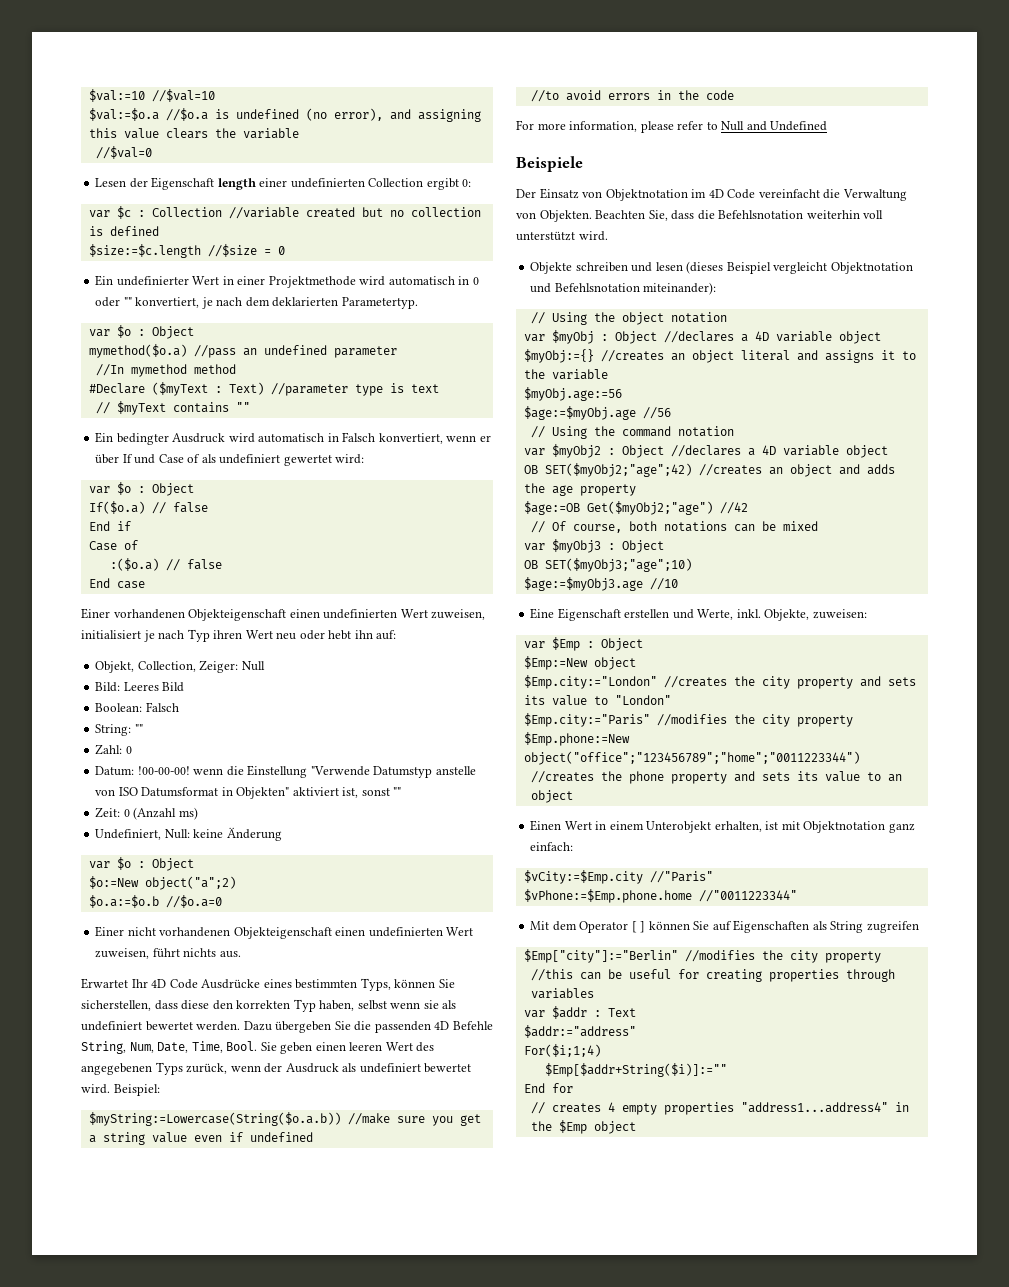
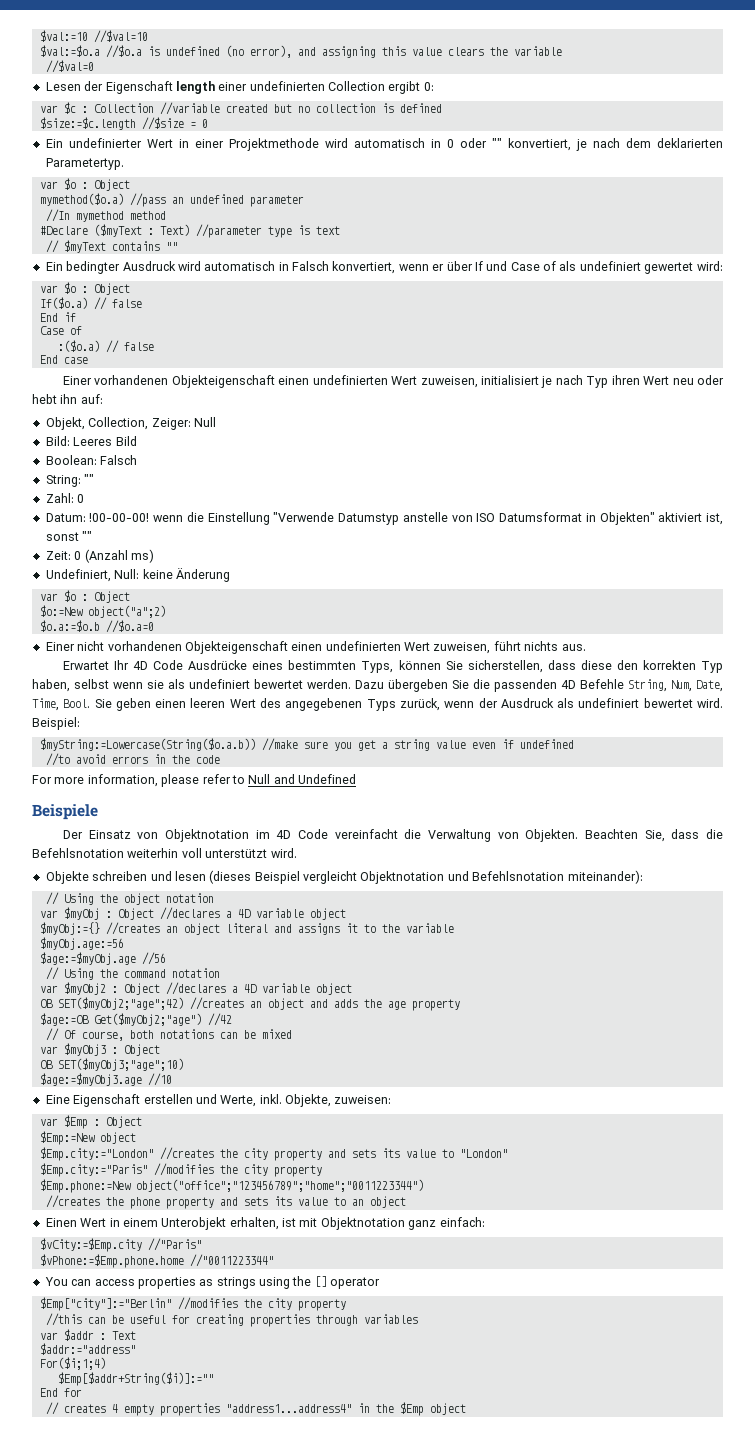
[530,920,919,933] Mit dem Operator [ ] können Sie auf Eigenschaften als String zugreifen -> [44,1276,381,1289] You can access properties as strings using the [] operator

